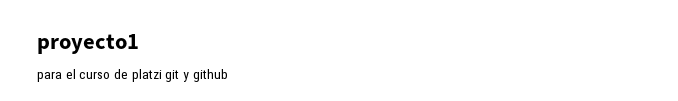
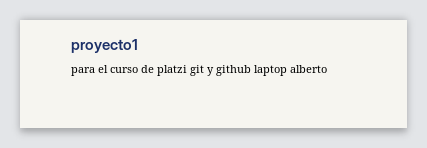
(228, 75) none -> [254,65,327,76] laptop alberto

